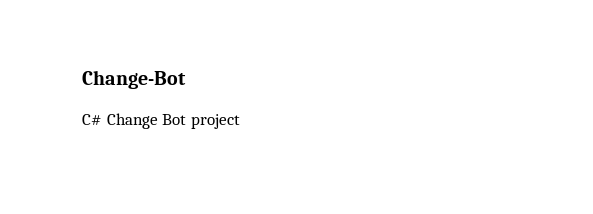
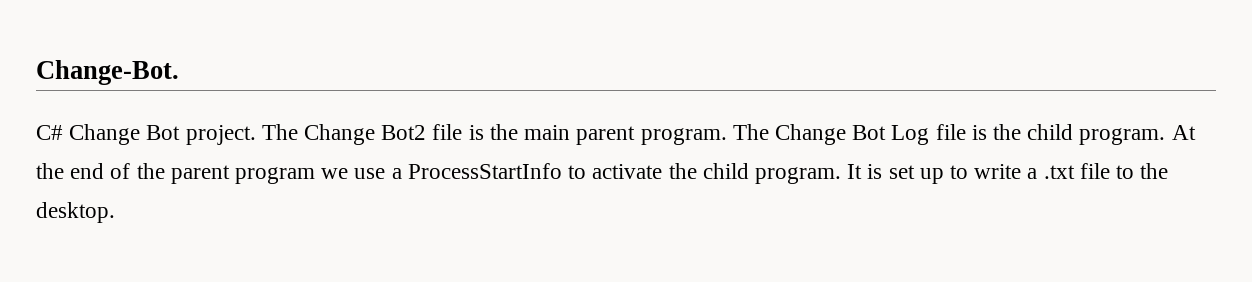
[82,70,186,89] Change-Bot -> [36,60,179,85] Change-Bot.
[190,114,240,129] project -> [185,124,1196,145] [36,163,1169,184] [36,202,115,223] project. The Change Bot2 file is the main parent program. The Change Bot Log file is the child program. At the end of the parent program we use a ProcessStartInfo to activate the child program. It is set up to write a .txt file to the desktop.

